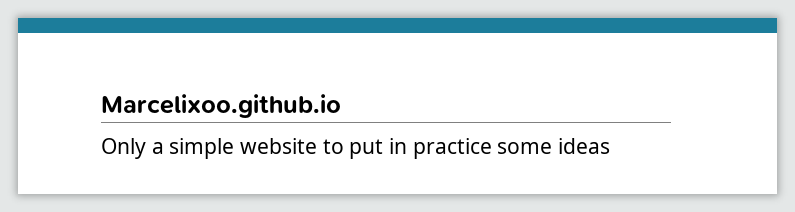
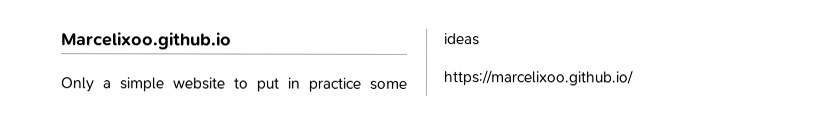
(611, 146) none -> [443,70,633,86] // https://marcelixoo.github.io/

